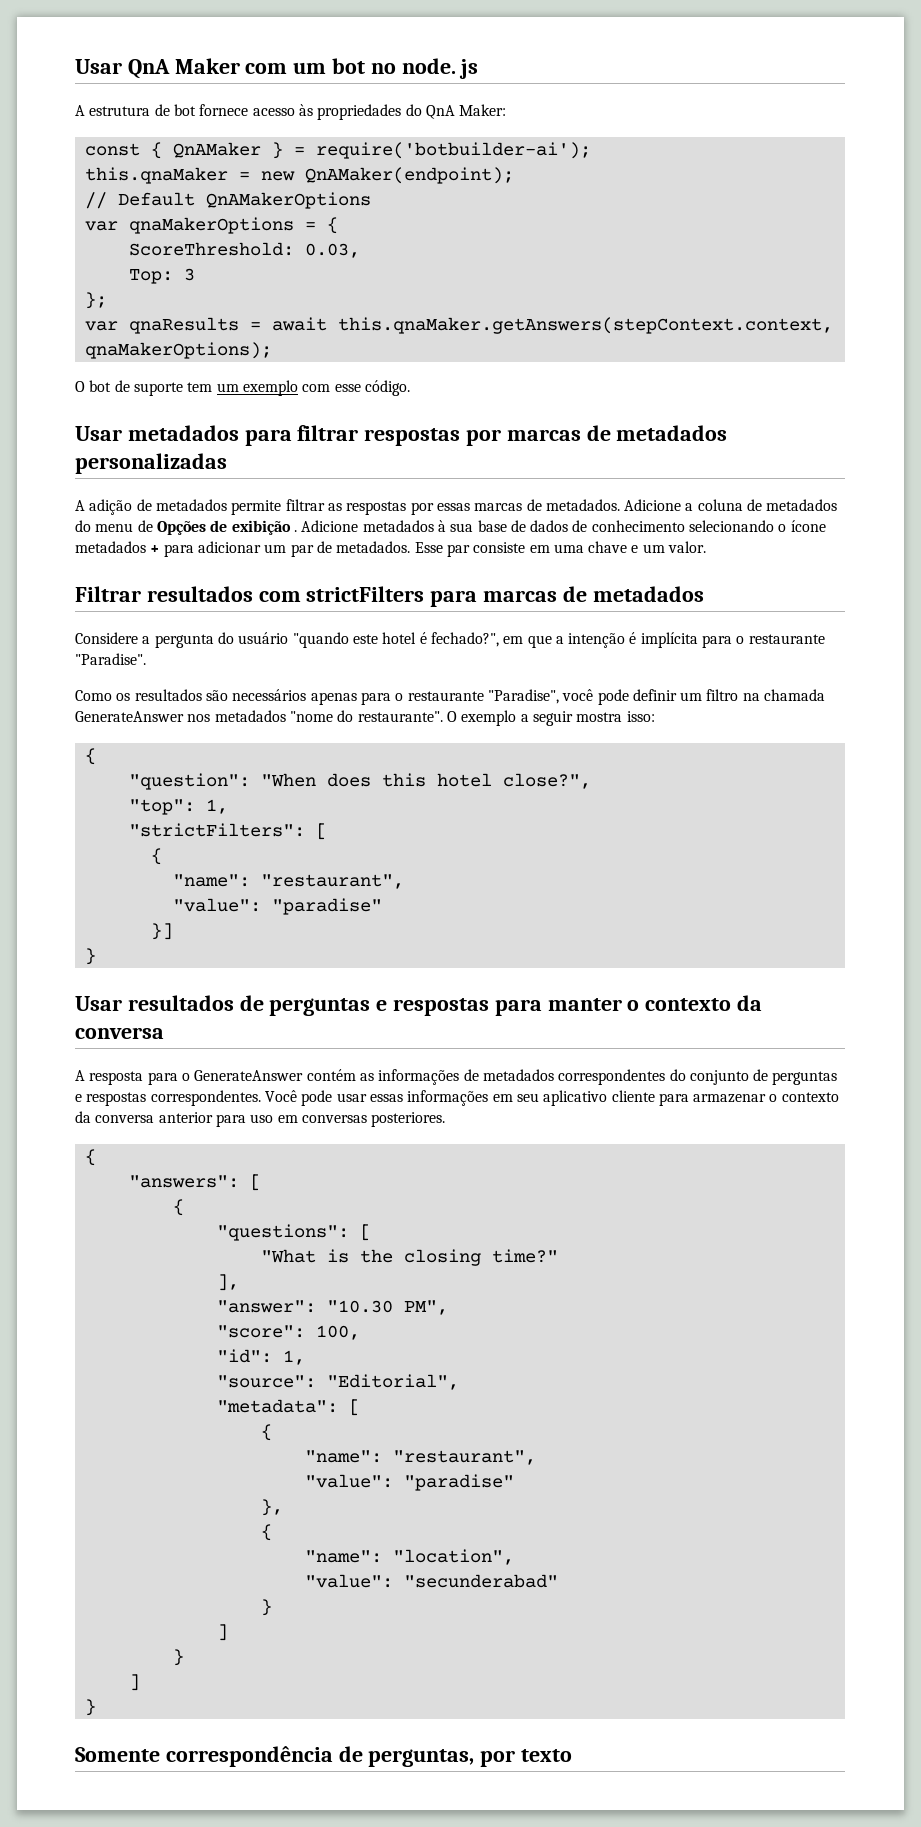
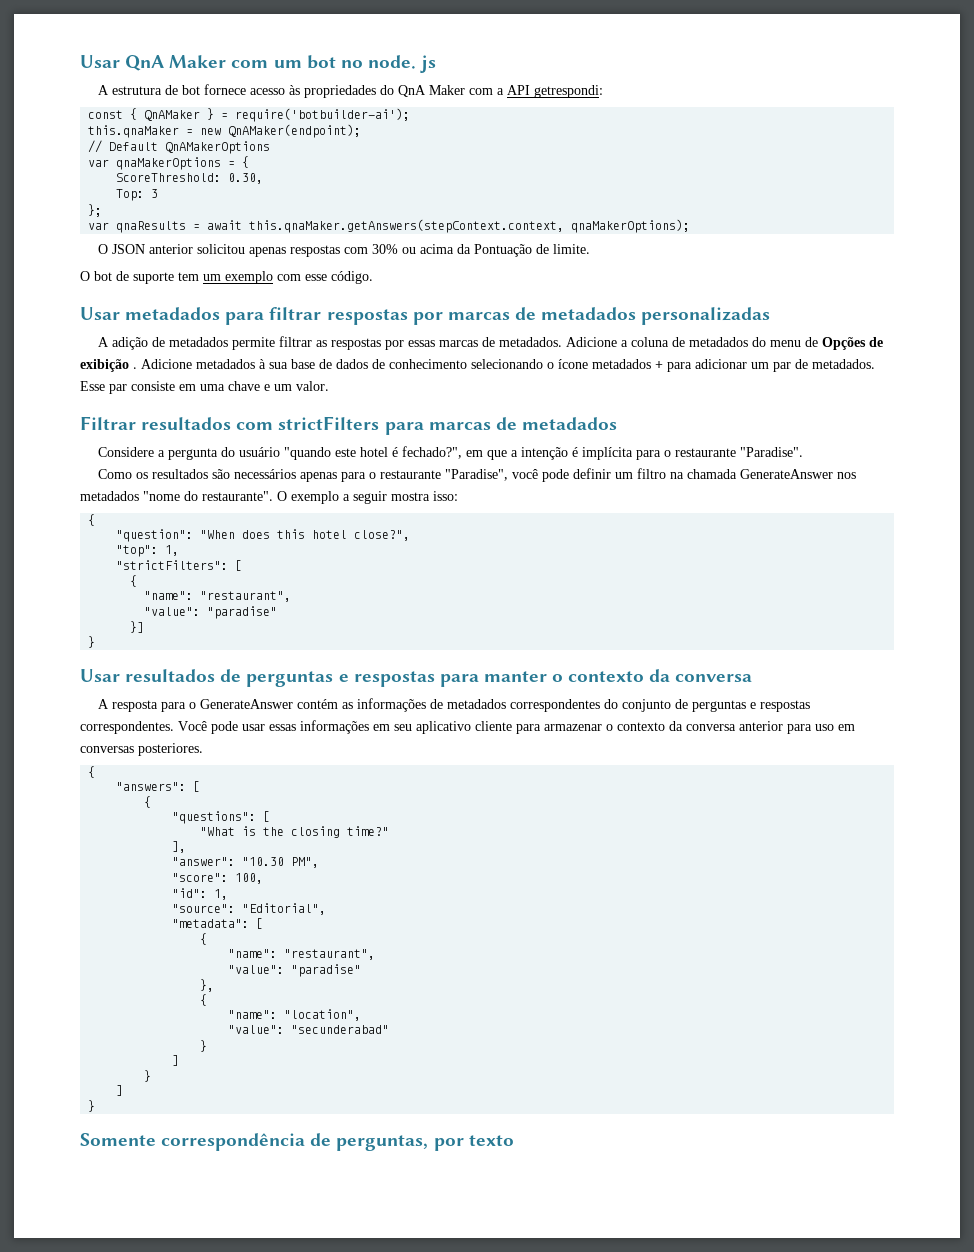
[459,104,507,116] Maker: -> [429,85,604,98] Maker com a API getrespondi:
[304,243,360,258] 0.03, -> [228,173,264,184] 0.30,
(272, 350) none -> [98,244,591,257] // O JSON anterior solicitou apenas respostas com 30% ou acima da Pontuação de limite.

